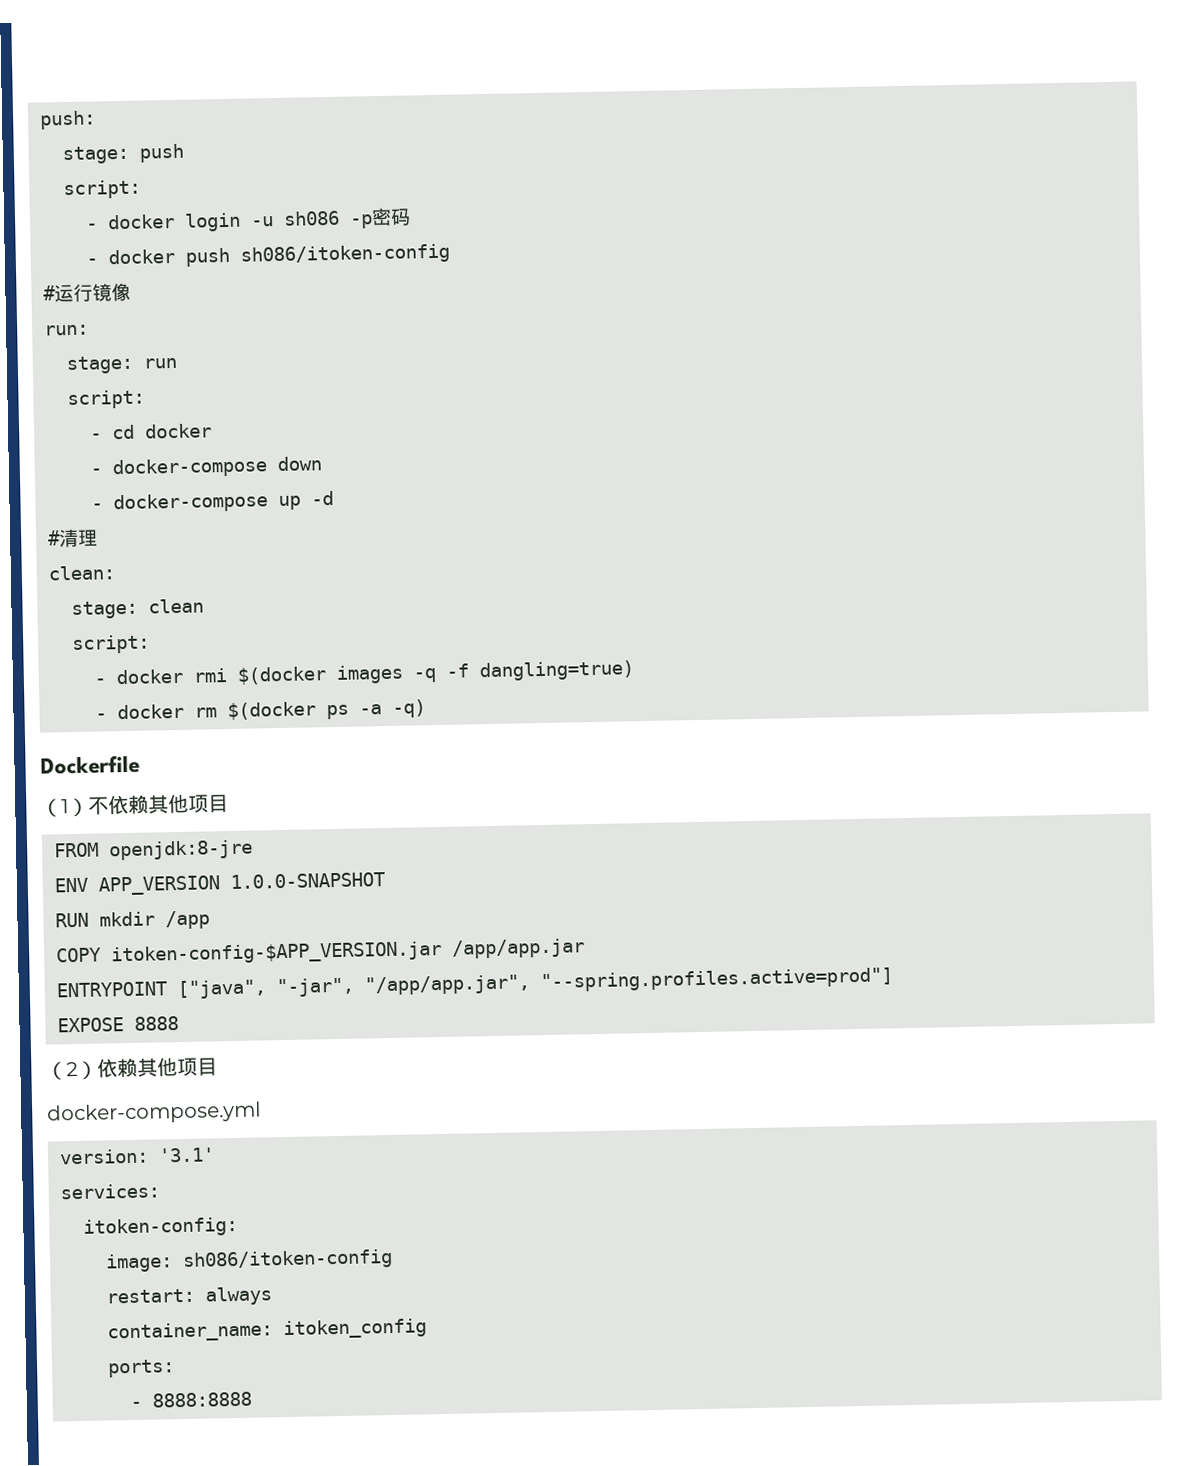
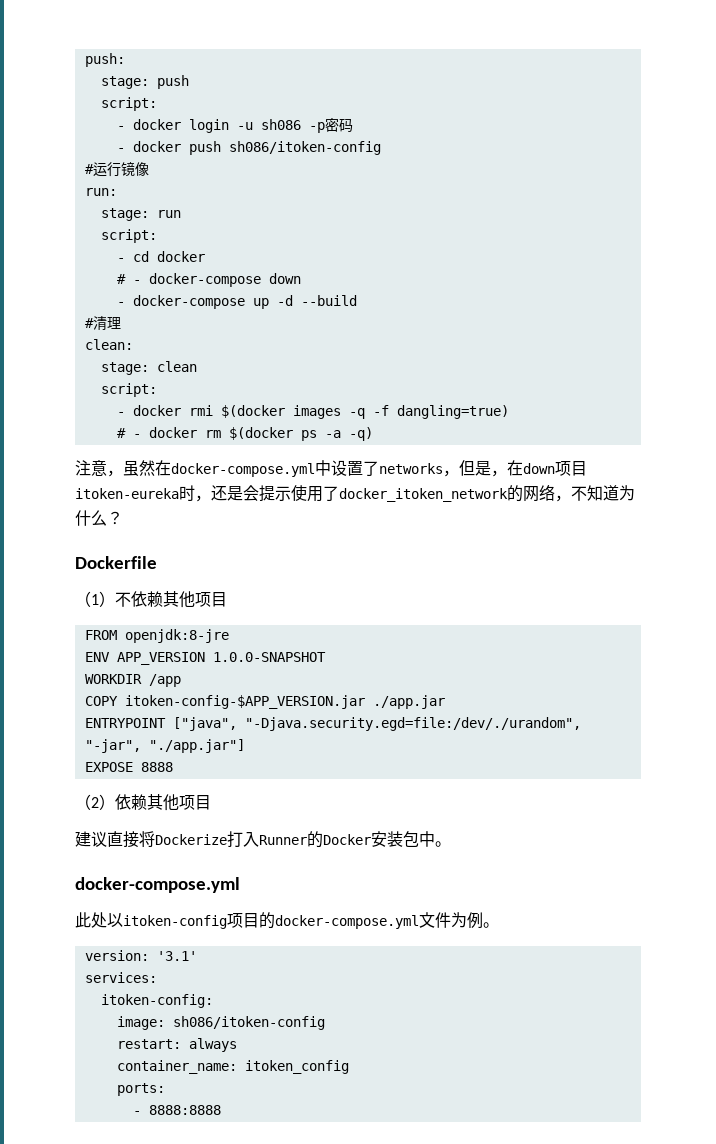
(212, 431) none -> [116,274,126,284] #
(334, 498) none -> [300,295,357,306] --build
(634, 671) none -> [116,428,126,438] #
(426, 708) none -> [75,460,587,477] [75,484,635,502] [75,510,123,526] // 注意，虽然在docker-compose.yml中设置了networks，但是，在down项目itoken-eureka时，还是会提示使用了docker_itoken_network的网络，不知道为什么？
[55,911,155,928] RUN mkdir -> [84,674,142,684] WORKDIR
[451,938,585,959] /app/app.jar -> [372,695,445,709] ./app.jar
[276,967,893,998] "-jar", "/app/app.jar", "--spring.profiles.active=prod"] -> [244,717,581,731] [84,739,245,753] "-Djava.security.egd=file:/dev/./urandom", "-jar", "./app.jar"]
[47,1101,261,1125] docker-compose.yml -> [75,831,451,848] [75,877,240,893] [75,912,499,929] 建议直接将Dockerize打入Runner的Docker安装包中。 // docker-compose.yml // 此处以itoken-config项目的docker-compose.yml文件为例。

